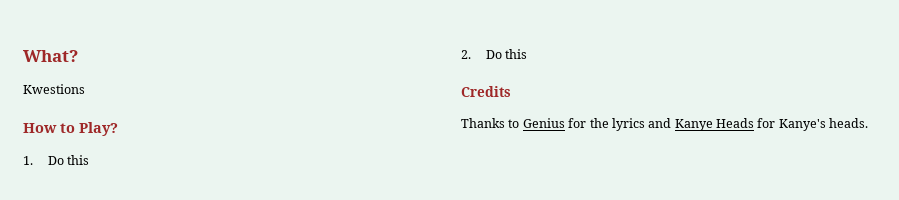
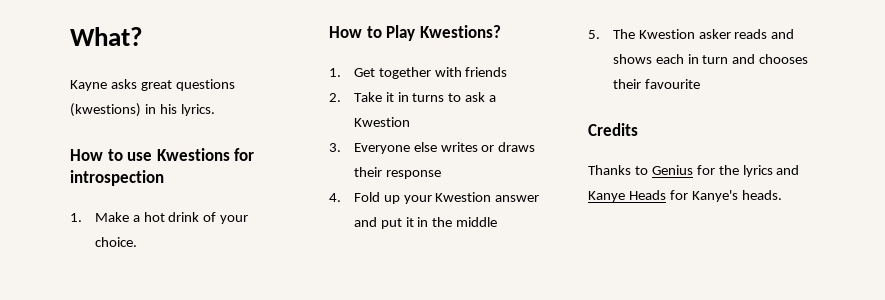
[23,84,85,94] [23,122,118,136] [23,155,90,165] [461,49,528,59] Kwestions // How to Play? // 1. Do this // 2. Do this -> [70,79,235,91] [70,103,215,117] [70,148,255,161] [70,170,164,186] [70,212,249,224] [94,237,137,247] [329,25,501,41] [329,67,508,79] [329,92,497,102] [353,117,410,127] [329,142,536,154] [353,167,441,179] [329,192,540,204] [353,217,498,229] [588,29,795,39] [612,54,809,64] [612,79,700,89] Kayne asks great questions (kwestions) in his lyrics. // How to use Kwestions for introspection // 1. Make a hot drink of your choice. // How to Play Kwestions? // 1. Get together with friends // 2. Take it in turns to ask a Kwestion // 3. Everyone else writes or draws their response // 4. Fold up your Kwestion answer and put it in the middle // 5. The Kwestion asker reads and shows each in turn and chooses their favourite

